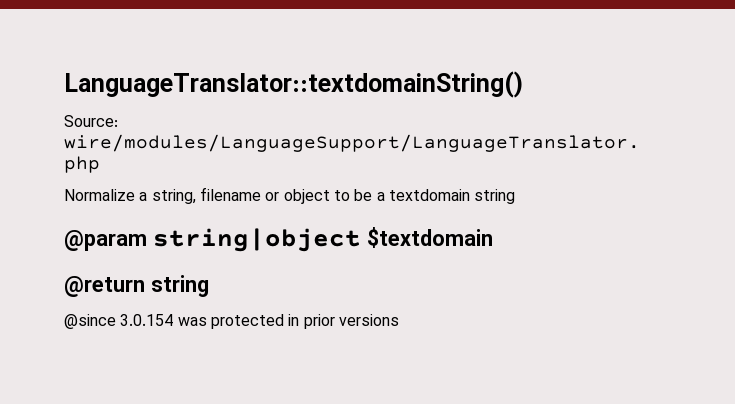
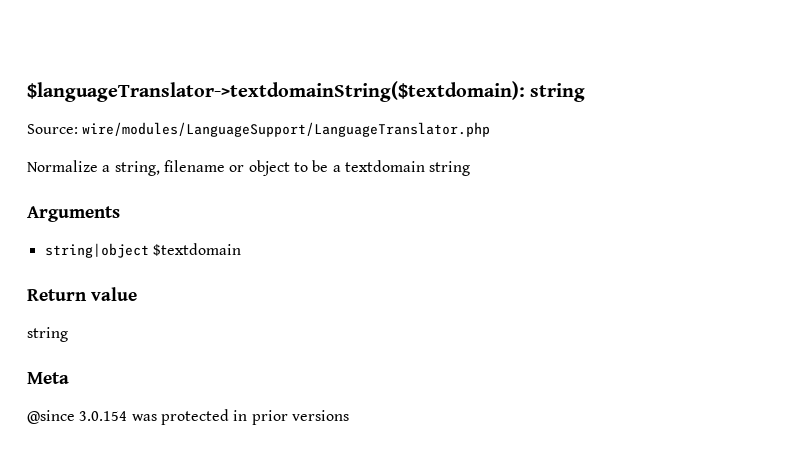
[64,71,523,98] LanguageTranslator::textdomainString() -> [27,81,586,102] $languageTranslator->textdomainString($textdomain): string
[64,230,147,251] @param -> [27,206,120,222] Arguments //
[64,275,209,297] @return string -> [27,287,137,301] [27,327,68,342] [27,372,69,384] Return value // string // Meta

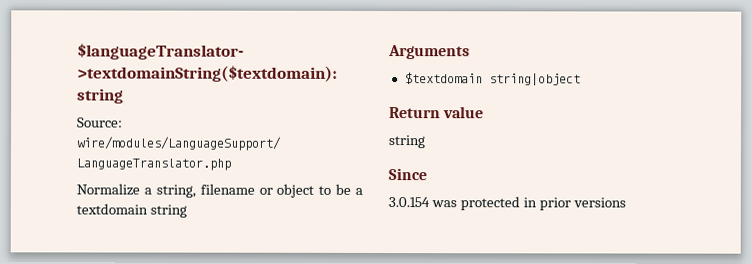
(120, 214) none -> [404,72,483,85] $textdomain
[152,243,241,256] $textdomain -> (581, 79) none
[27,372,69,384] [27,410,75,424] Meta // @since -> [388,168,427,181] Since //

